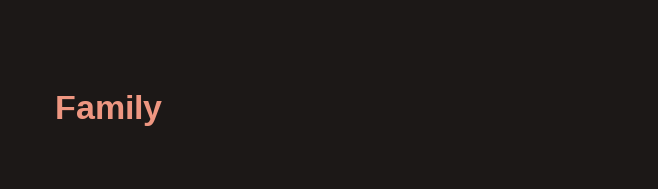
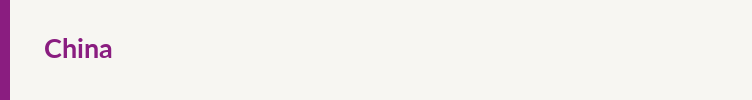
[55,95,162,126] Family -> [44,38,113,58] China

